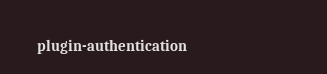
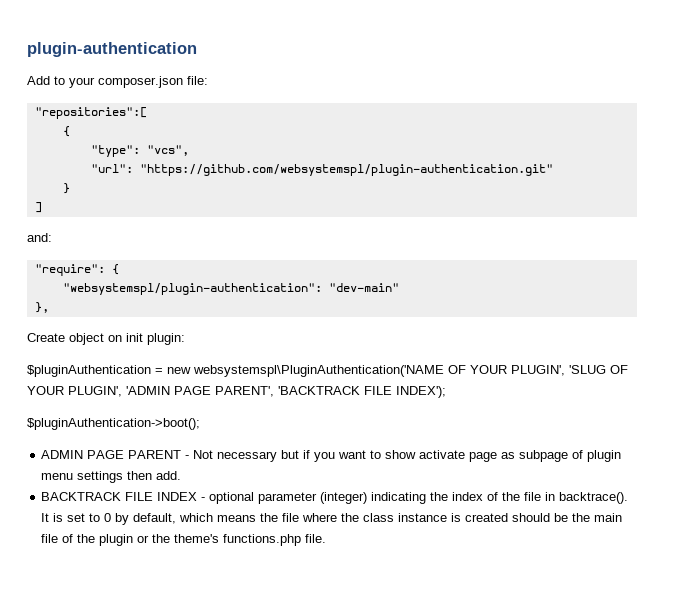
(187, 46) none -> [27,76,208,88] [34,107,147,119] [62,126,70,137] [90,145,189,157] [90,164,553,176] [62,183,70,194] [34,202,42,213] [27,233,52,242] [34,264,119,276] [62,283,399,295] [34,302,49,313] [27,333,185,345] [27,365,628,377] [27,386,446,398] [27,418,200,430] [41,450,622,462] [41,471,182,483] [41,492,629,504] [41,513,623,525] [41,534,327,546] // Add to your composer.json file: // "repositories":[ // { // "type": "vcs", // "url": "https://github.com/websystemspl/plugin-authentication.git" // } // ] // and: // "require": { // "websystemspl/plugin-authentication": "dev-main" // }, // Create object on init plugin: // $pluginAuthentication = new websystemspl\PluginAuthentication('NAME OF YOUR PLUGIN', 'SLUG OF YOUR PLUGIN', 'ADMIN PAGE PARENT', 'BACKTRACK FILE INDEX'); // $pluginAuthentication->boot(); // ADMIN PAGE PARENT - Not necessary but if you want to show activate page as subpage of plugin menu settings then add. // BACKTRACK FILE INDEX - optional parameter (integer) indicating the index of the file in backtrace(). It is set to 0 by default, which means the file where the class instance is created should be the main file of the plugin or the theme's functions.php file.

